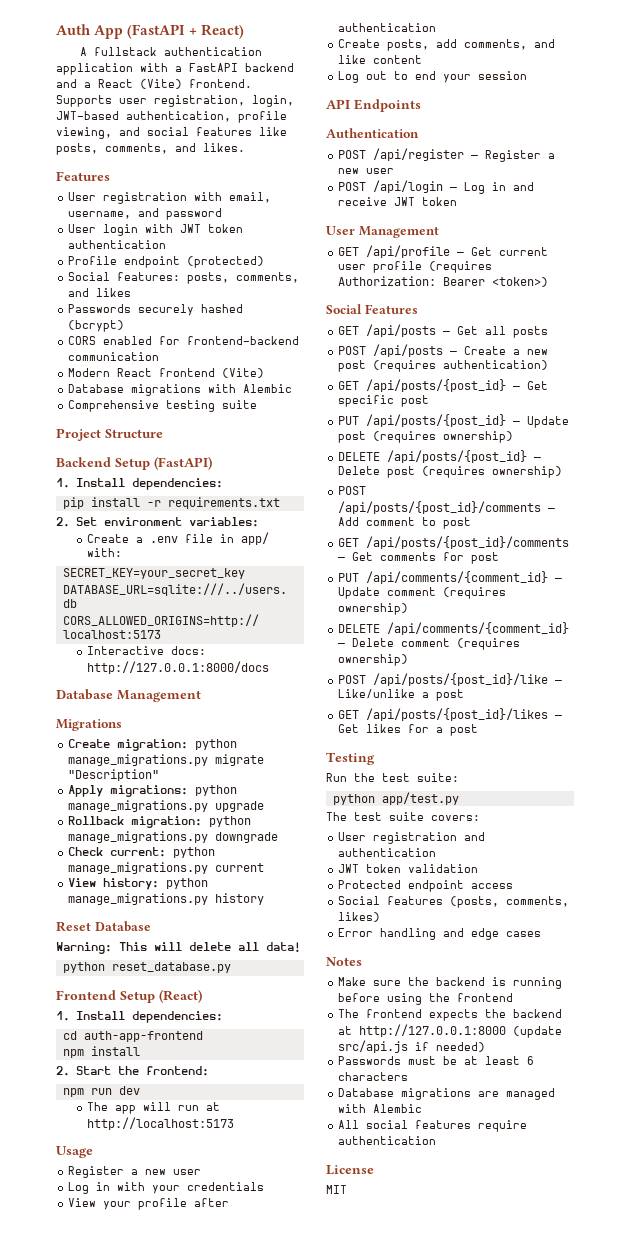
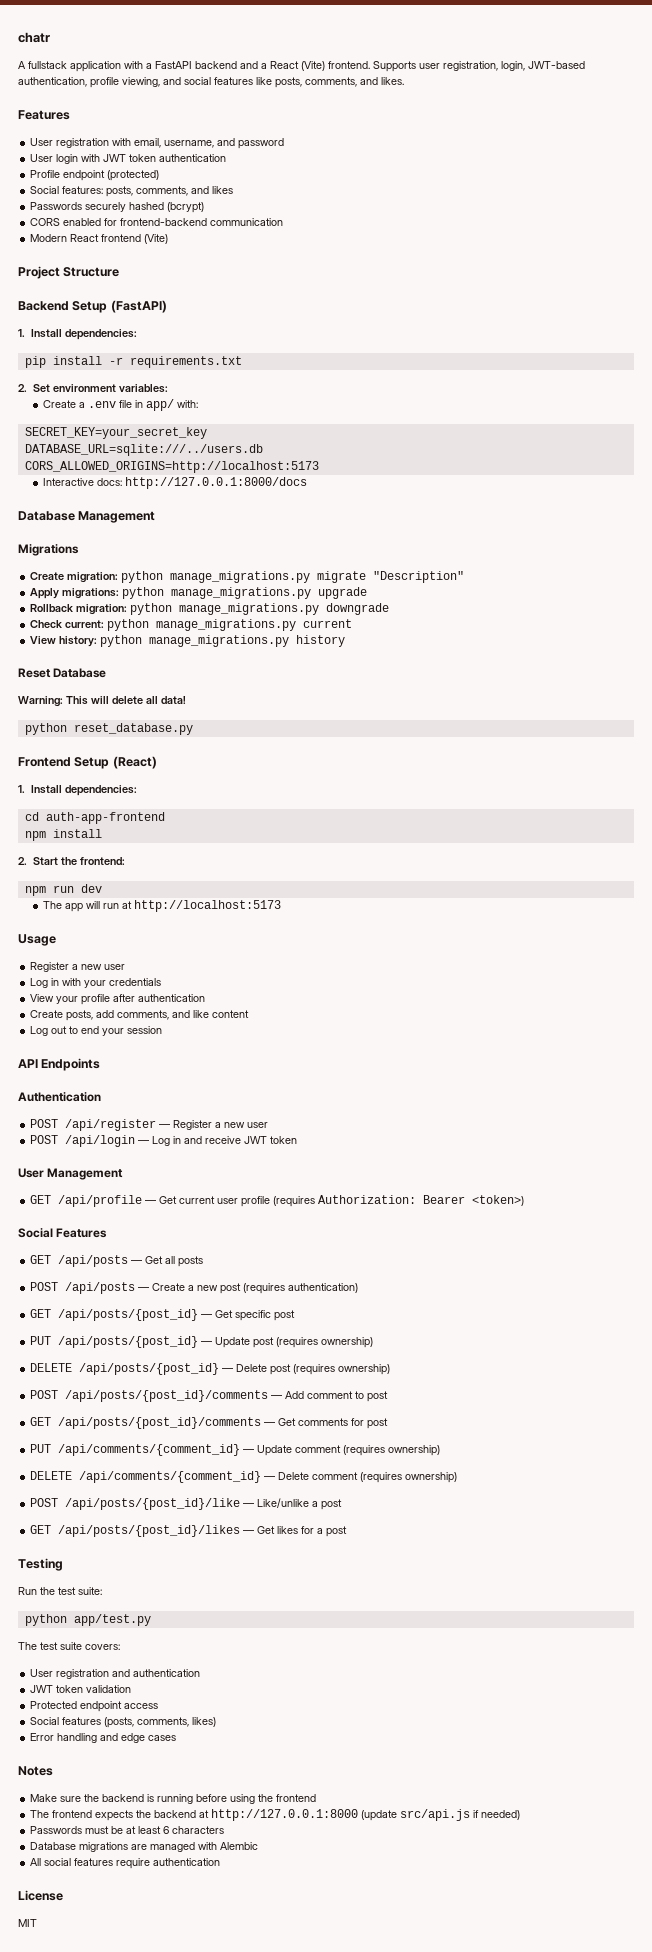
[56,24,245,39] Auth App (FastAPI + React) -> [18,32,50,43] chatr
[163,47,262,56] authentication -> (67, 65) none
[68,384,293,396] [68,400,258,412] // Database migrations with Alembic // Comprehensive testing suite -> (169, 239) none

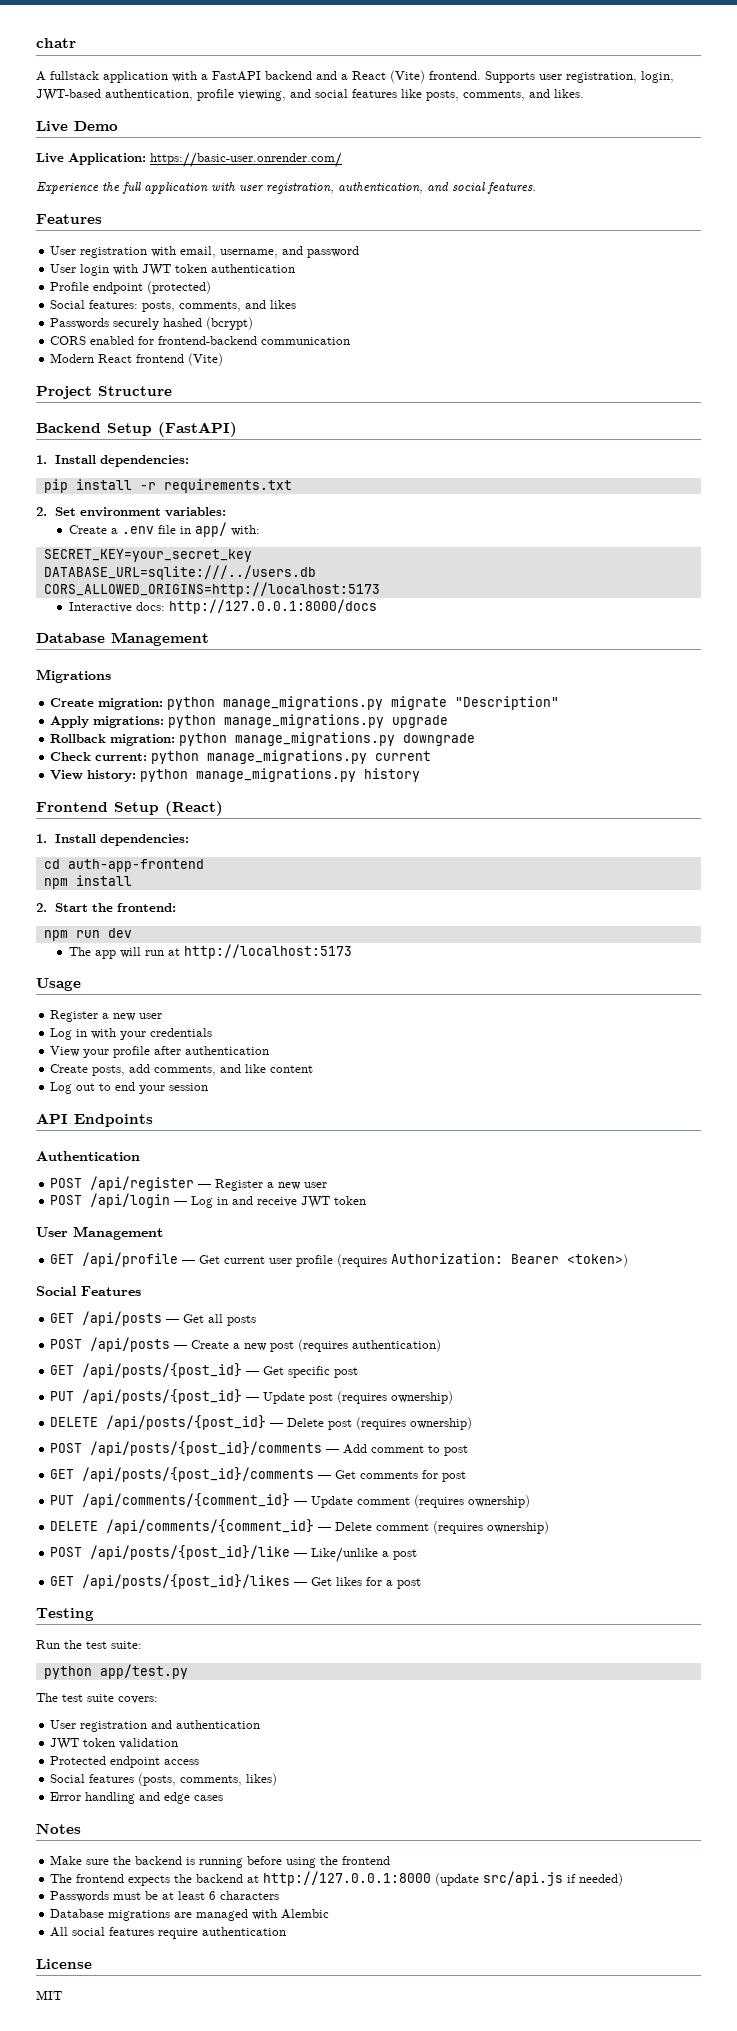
(404, 81) none -> [36,121,118,132] [36,152,342,168] [36,182,536,194] // Live Demo // Live Application: https://basic-user.onrender.com/ // Experience the full application with user registration, authentication, and social features.
[18,668,107,678] [18,696,186,707] [24,723,193,735] // Reset Database // Warning: This will delete all data! // python reset_database.py -> (421, 775) none

